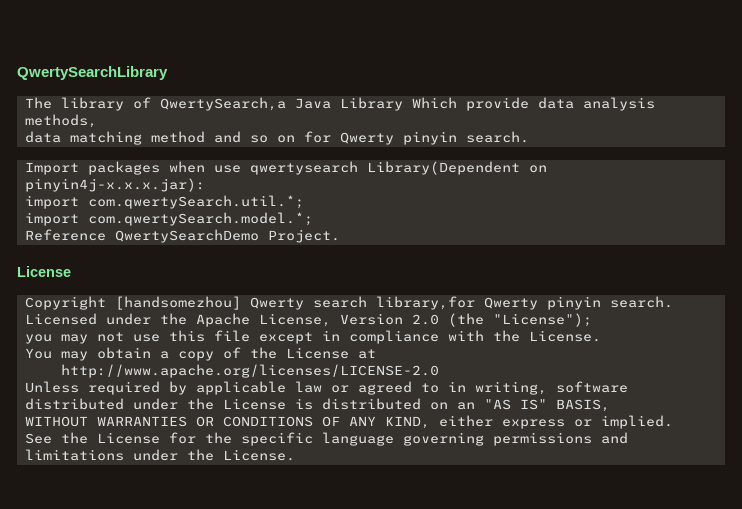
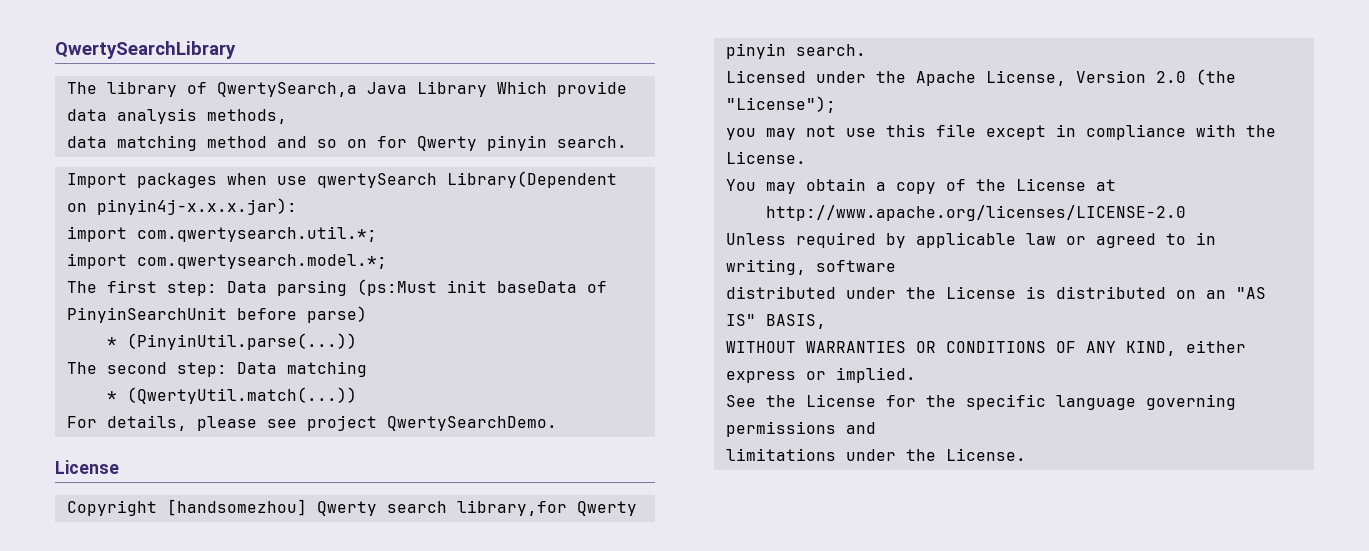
[249,161,358,175] qwertysearch -> [317,173,437,188] qwertySearch
[87,195,304,209] [24,212,313,226] [24,229,340,243] com.qwertySearch.util.*; // import com.qwertySearch.model.*; // Reference QwertySearchDemo Project. -> [137,226,377,242] [67,253,387,269] [67,279,607,296] [67,306,367,323] [107,333,357,350] [67,361,367,377] [107,387,357,404] [67,415,557,431] com.qwertysearch.util.*; // import com.qwertysearch.model.*; // The first step: Data parsing (ps:Must init baseData of PinyinSearchUnit before parse) // * (PinyinUtil.parse(...)) // The second step: Data matching // * (QwertyUtil.match(...)) // For details, please see project QwertySearchDemo.

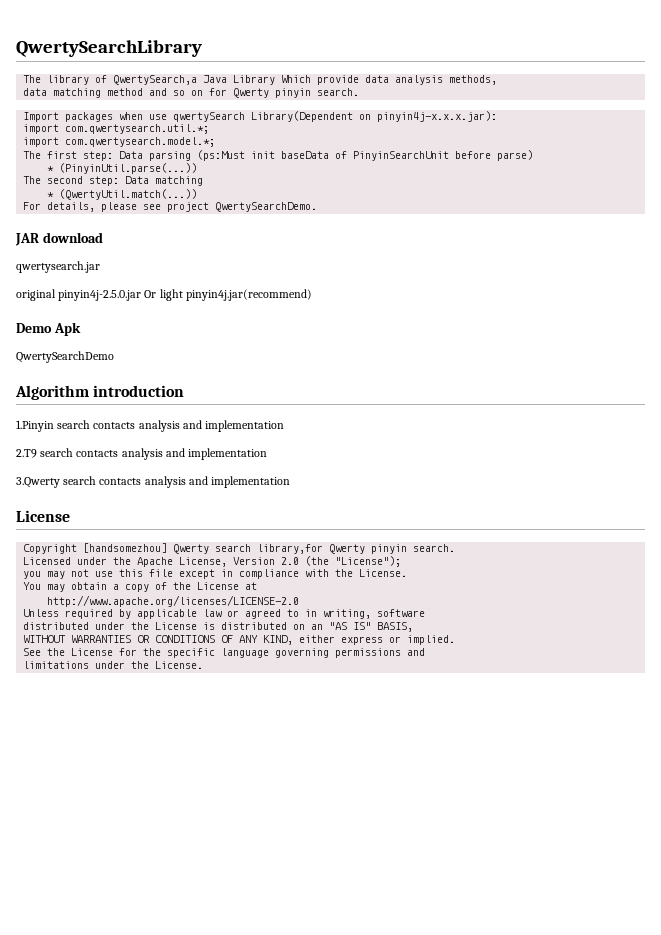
(557, 423) none -> [15,232,103,246] [16,261,100,273] [16,289,312,301] [16,322,81,336] [16,351,114,363] [15,385,185,400] [16,420,285,432] [16,448,268,460] [16,476,291,488] // JAR download // qwertysearch.jar // original pinyin4j-2.5.0.jar Or light pinyin4j.jar(recommend) // Demo Apk // QwertySearchDemo // Algorithm introduction // 1.Pinyin search contacts analysis and implementation // 2.T9 search contacts analysis and implementation // 3.Qwerty search contacts analysis and implementation

